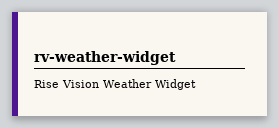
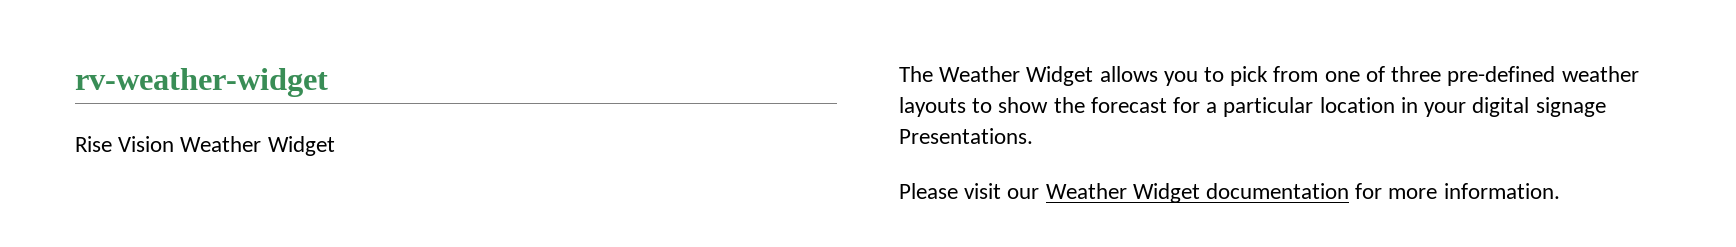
(196, 84) none -> [899,66,1639,86] [899,97,1606,117] [899,128,1033,144] [899,183,1560,203] // The Weather Widget allows you to pick from one of three pre-defined weather layouts to show the forecast for a particular location in your digital signage Presentations. // Please visit our Weather Widget documentation for more information.

